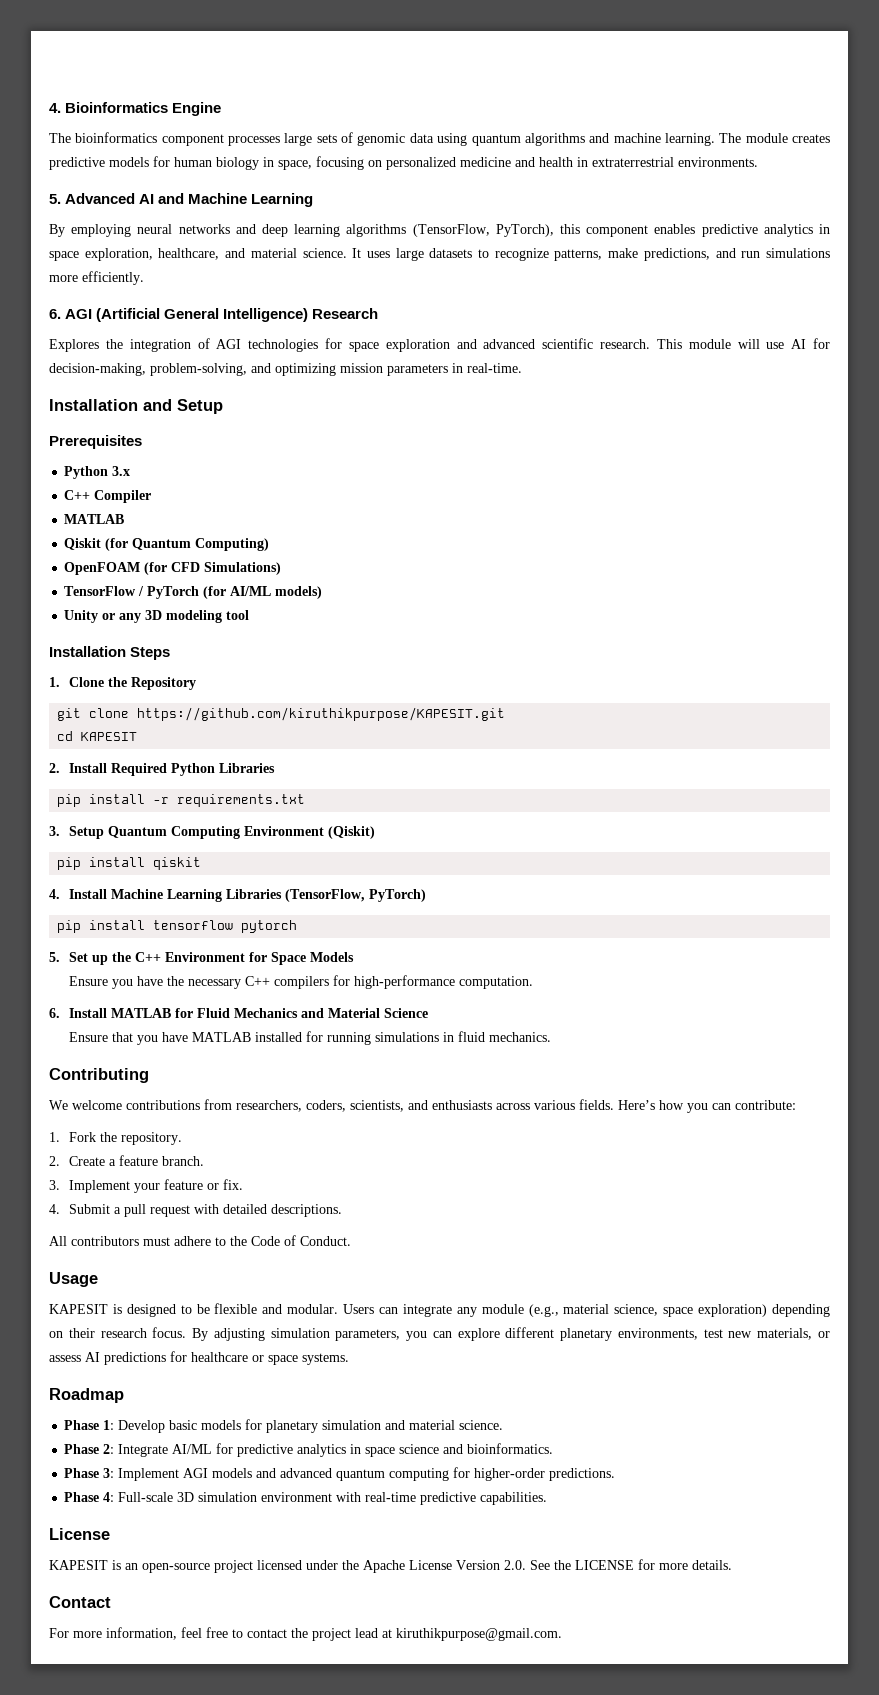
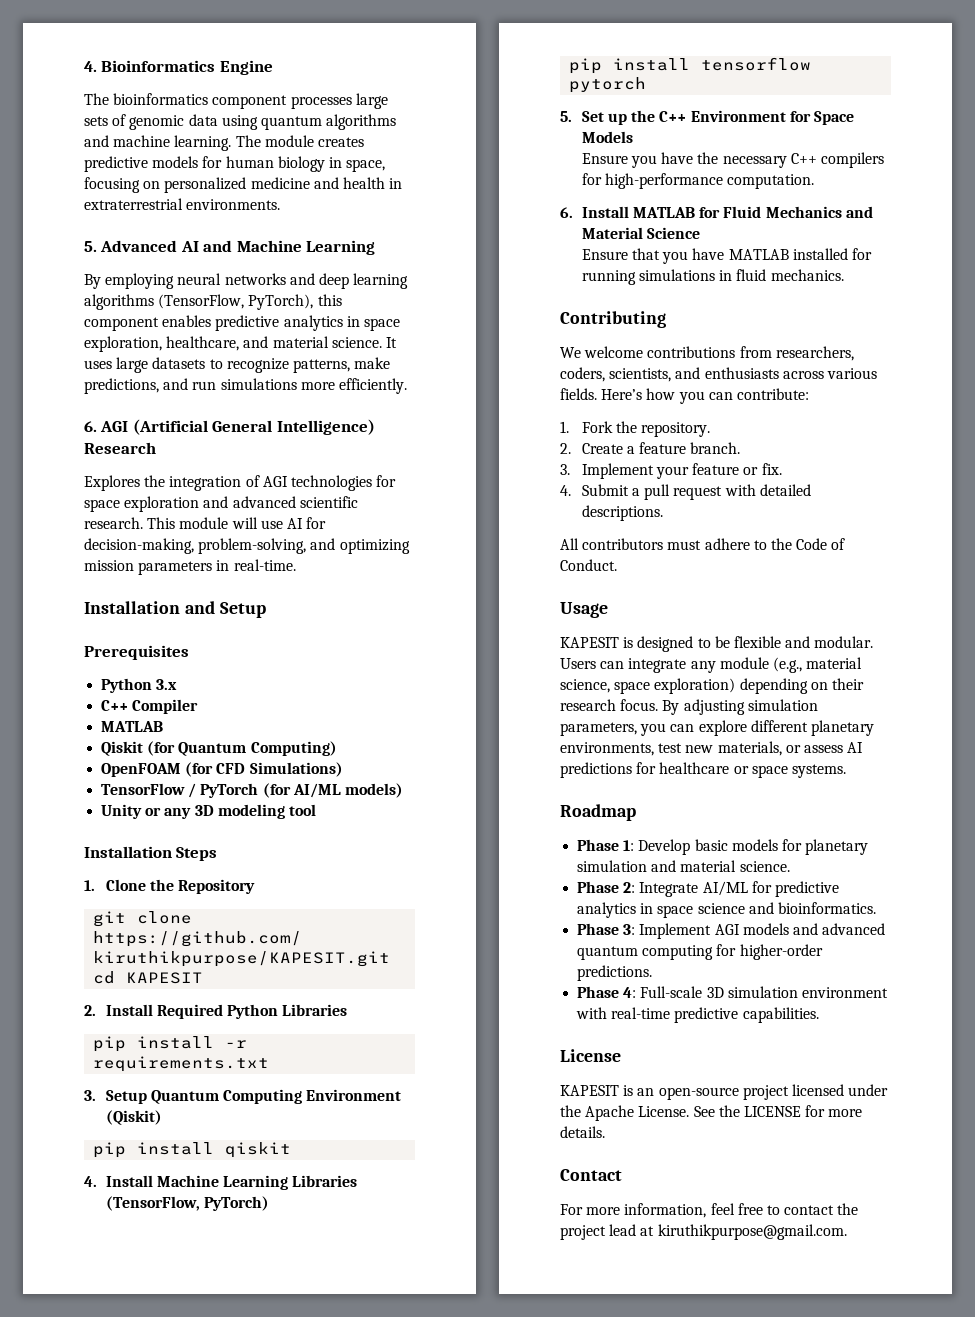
[409,1560,526,1570] License Version 2.0. -> [638,1106,690,1117] License.

